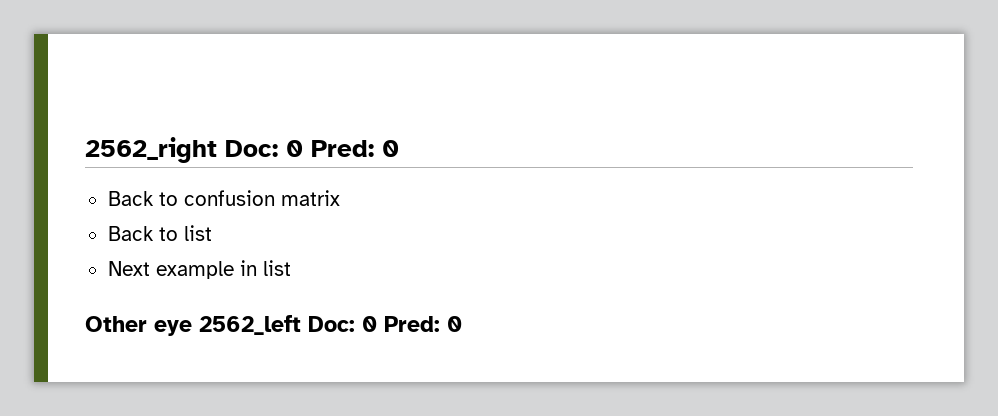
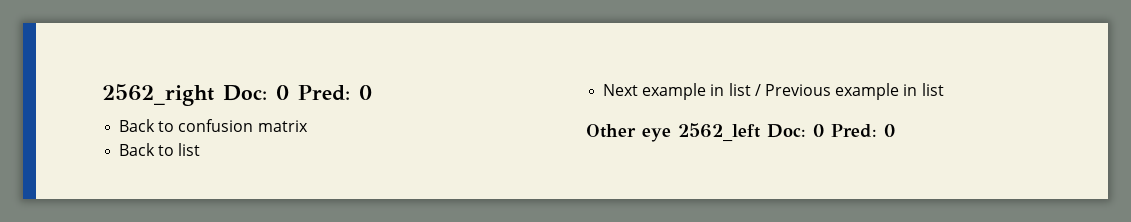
(291, 268) none -> [754,83,944,100] / Previous example in list

